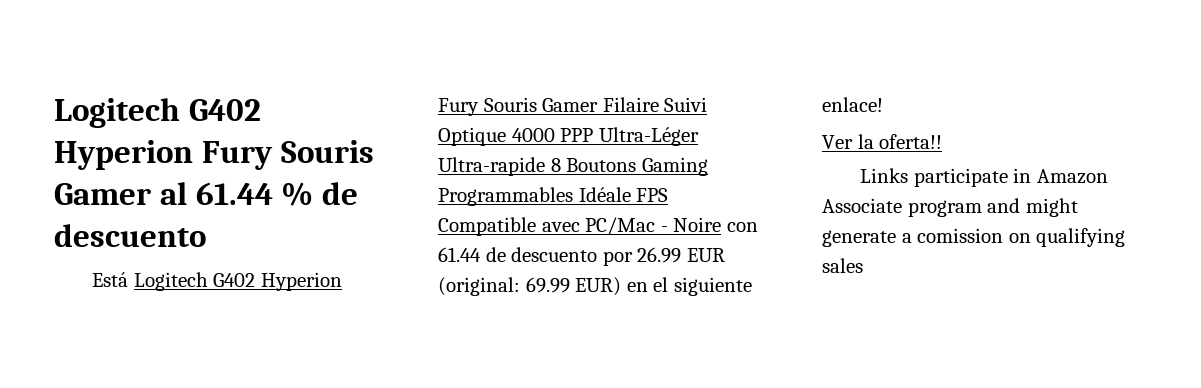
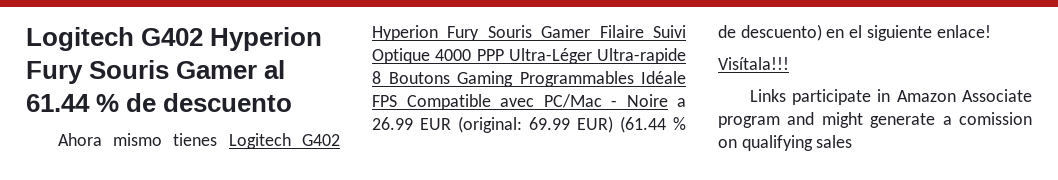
[92,272,129,287] Está -> [57,133,218,146] Ahora mismo tienes
[726,222,758,232] [438,247,633,266] con 61.44 de descuento por -> [677,98,686,107] a
(622, 286) none -> [620,116,686,133] [718,24,822,41] (61.44 % de descuento)
[822,134,943,149] Ver la oferta!! -> [718,57,789,70] Visítala!!!

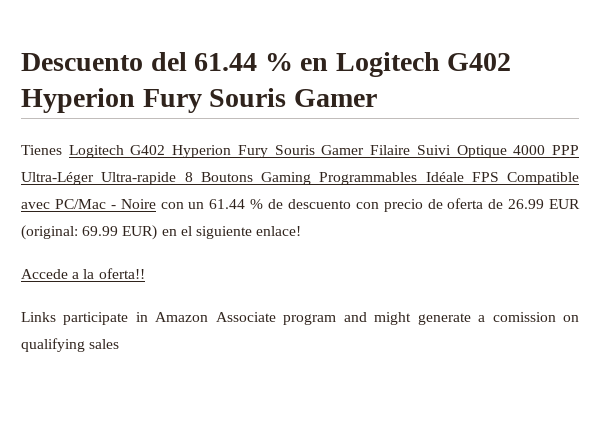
[26,27,323,51] [26,60,286,84] [26,93,293,112] [57,133,218,146] Logitech G402 Hyperion Fury Souris Gamer al 61.44 % de descuento // Ahora mismo tienes -> [21,52,512,77] [21,88,377,113] [21,145,62,155] Descuento del 61.44 % en Logitech G402 Hyperion Fury Souris Gamer // Tienes
[677,98,686,107] a -> [160,198,504,212] con un 61.44 % de descuento con precio de oferta de
[620,116,686,133] [718,24,822,41] (61.44 % de descuento) -> (158, 232) none
[718,57,789,70] Visítala!!! -> [21,268,145,279] Accede a la oferta!!

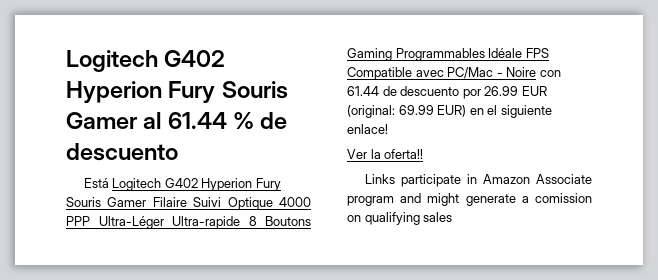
[21,52,512,77] [21,88,377,113] [21,145,62,155] Descuento del 61.44 % en Logitech G402 Hyperion Fury Souris Gamer // Tienes -> [66,50,226,72] [66,81,288,103] [66,112,288,129] [66,143,178,161] [83,178,109,188] Logitech G402 Hyperion Fury Souris Gamer al 61.44 % de descuento // Está
[188,198,504,212] un 61.44 % de descuento con precio de oferta de -> [347,86,481,99] 61.44 de descuento por
[21,269,80,279] Accede a -> [347,149,367,159] Ver

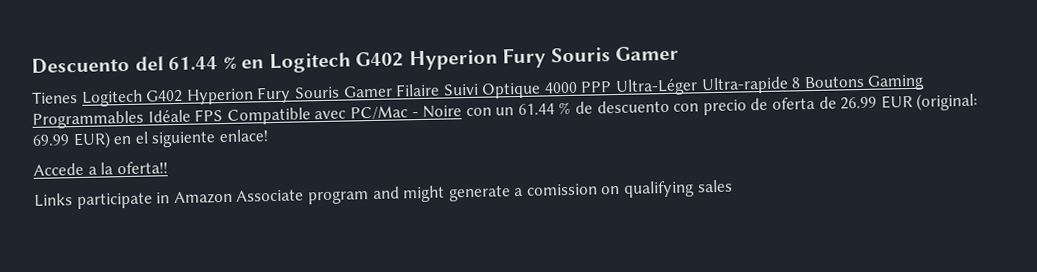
[66,50,226,72] [66,81,288,103] [66,112,288,129] [66,143,178,161] [83,178,109,188] Logitech G402 Hyperion Fury Souris Gamer al 61.44 % de descuento // Está -> [31,45,680,74] [31,91,78,104] Descuento del 61.44 % en Logitech G402 Hyperion Fury Souris Gamer // Tienes
[347,86,481,99] 61.44 de descuento por -> [495,96,837,116] un 61.44 % de descuento con precio de oferta de
[347,149,367,159] Ver -> [33,162,97,176] Accede a

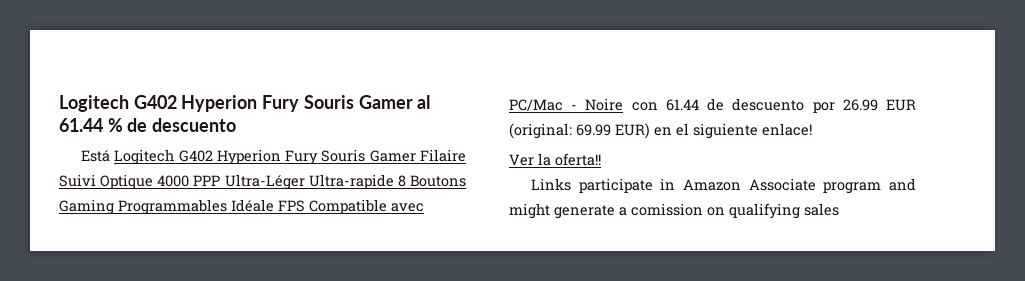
[31,45,680,74] [31,91,78,104] Descuento del 61.44 % en Logitech G402 Hyperion Fury Souris Gamer // Tienes -> [59,95,431,112] [59,118,237,132] [81,150,111,162] Logitech G402 Hyperion Fury Souris Gamer al 61.44 % de descuento // Está
[495,96,837,116] un 61.44 % de descuento con precio de oferta de -> [665,98,835,113] 61.44 de descuento por
[33,162,97,176] Accede a -> [509,154,534,166] Ver

